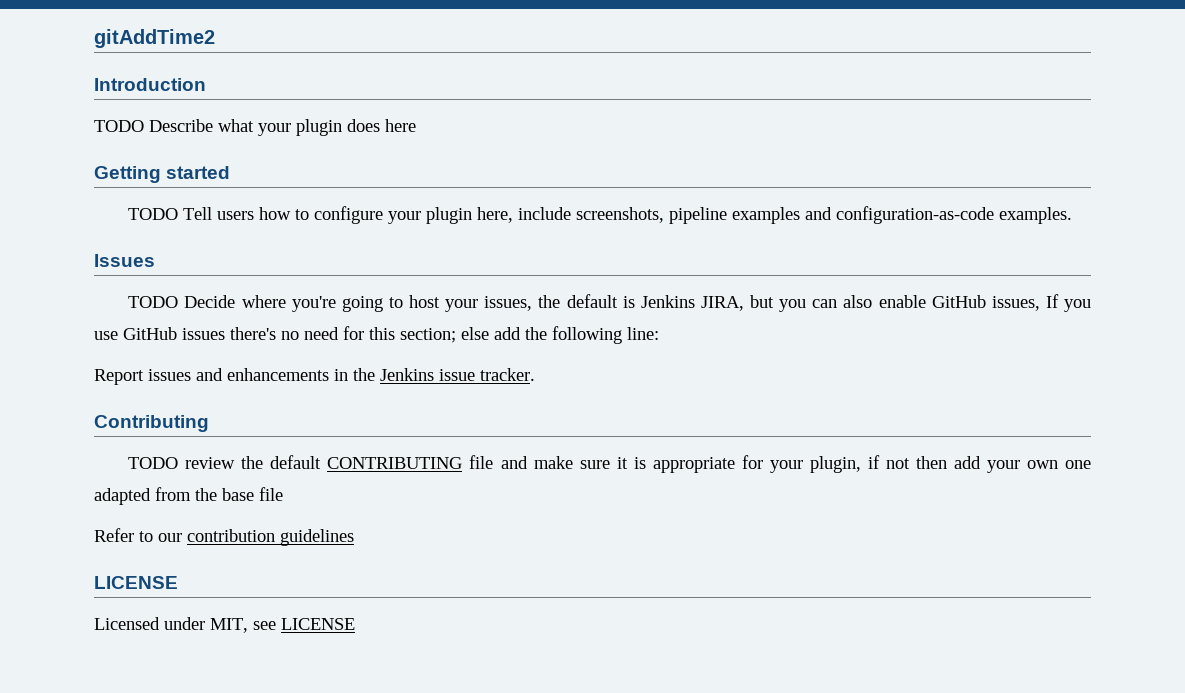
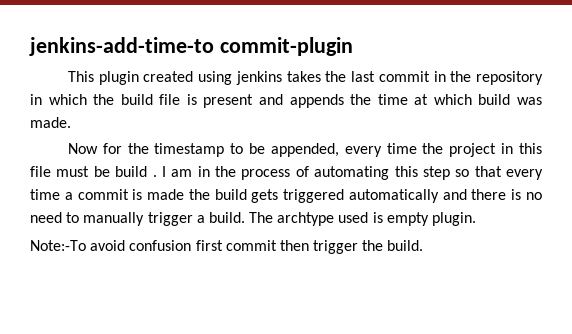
[94,29,215,48] [94,78,206,91] [94,119,416,136] [94,166,231,183] [128,206,1073,224] [94,254,155,267] [128,294,1091,312] [94,326,659,344] [94,368,535,385] [94,415,209,432] [128,455,1092,473] [94,487,283,505] [94,528,354,546] [94,576,178,589] [94,617,355,633] gitAddTime2 // Introduction // TODO Describe what your plugin does here // Getting started // TODO Tell users how to configure your plugin here, include screenshots, pipeline examples and configuration-as-code examples. // Issues // TODO Decide where you're going to host your issues, the default is Jenkins JIRA, but you can also enable GitHub issues, If you use GitHub issues there's no need for this section; else add the following line: // Report issues and enhancements in the Jenkins issue tracker. // Contributing // TODO review the default CONTRIBUTING file and make sure it is appropriate for your plugin, if not then add your own one adapted from the base file // Refer to our contribution guidelines // LICENSE // Licensed under MIT, see LICENSE -> [29,37,353,56] [67,71,543,85] [30,94,542,108] [30,117,71,128] [67,143,542,157] [30,166,543,180] [30,189,542,203] [30,212,477,226] [30,240,424,254] jenkins-add-time-to commit-plugin // This plugin created using jenkins takes the last commit in the repository in which the build file is present and appends the time at which build was made. // Now for the timestamp to be appended, every time the project in this file must be build . I am in the process of automating this step so that every time a commit is made the build gets triggered automatically and there is no need to manually trigger a build. The archtype used is empty plugin. // Note:-To avoid confusion first commit then trigger the build.

